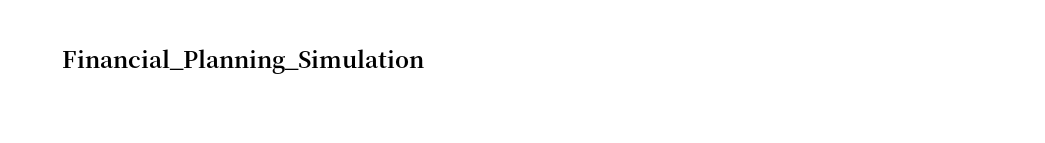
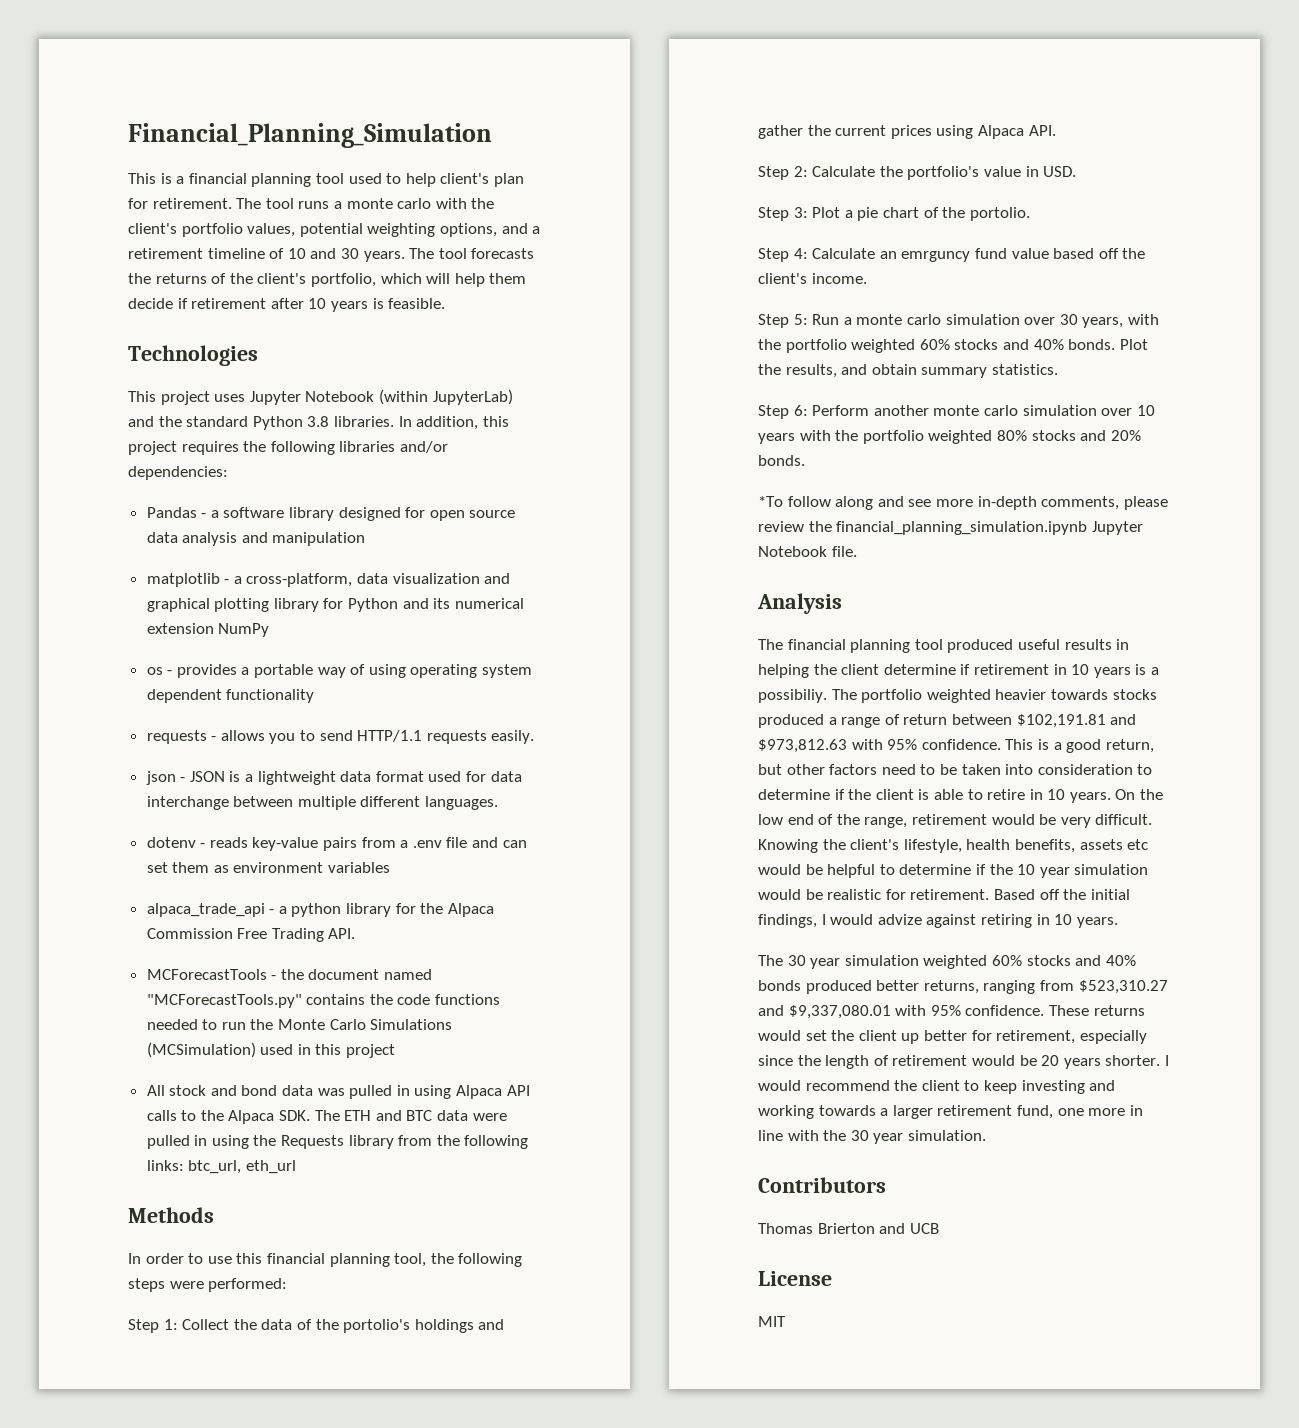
(424, 61) none -> [128,173,524,187] [128,198,495,209] [128,223,541,237] [128,248,535,262] [128,273,527,287] [128,298,446,312] [128,345,258,366] [128,389,513,405] [128,416,509,430] [128,441,448,455] [128,466,228,480] [146,507,516,521] [146,532,366,546] [146,573,511,587] [146,598,524,612] [146,623,270,637] [146,664,533,678] [146,689,315,703] [146,730,535,744] [145,771,522,785] [146,796,499,810] [146,837,527,851] [146,862,391,873] [146,903,494,917] [146,928,356,942] [146,969,433,980] [146,994,501,1008] [146,1019,453,1030] [146,1042,396,1058] [146,1085,530,1099] [146,1110,507,1124] [146,1135,529,1149] [146,1160,296,1174] [128,1207,214,1223] [128,1253,523,1267] [128,1278,288,1292] [128,1319,505,1333] [758,125,1056,139] [758,166,1077,180] [758,207,1030,221] [758,248,1146,262] [758,273,867,284] [758,314,1159,328] [758,339,1148,353] [758,364,1058,378] [758,405,1155,419] [758,430,1141,444] [758,455,805,466] [758,496,1168,510] [758,521,1143,535] [758,546,857,557] [757,593,842,614] [758,639,1130,653] [758,664,1159,678] [758,689,1157,703] [758,714,1137,728] [758,739,1154,753] [758,764,1153,775] [758,789,1164,803] [758,814,1153,828] [758,839,1149,853] [758,864,1149,878] [758,889,1130,900] [758,914,1118,928] [758,955,1136,969] [758,980,1168,994] [758,1005,1145,1019] [758,1030,1147,1044] [758,1055,1169,1069] [758,1080,1116,1094] [758,1105,1143,1119] [758,1130,986,1144] [758,1177,886,1193] [758,1223,939,1234] [758,1271,832,1286] [758,1316,786,1327] // This is a financial planning tool used to help client's plan for retirement. The tool runs a monte carlo with the client's portfolio values, potential weighting options, and a retirement timeline of 10 and 30 years. The tool forecasts the returns of the client's portfolio, which will help them decide if retirement after 10 years is feasible. // Technologies // This project uses Jupyter Notebook (within JupyterLab) and the standard Python 3.8 libraries. In addition, this project requires the following libraries and/or dependencies: // Pandas - a software library designed for open source data analysis and manipulation // matplotlib - a cross-platform, data visualization and graphical plotting library for Python and its numerical extension NumPy // os - provides a portable way of using operating system dependent functionality // requests - allows you to send HTTP/1.1 requests easily. // json - JSON is a lightweight data format used for data interchange between multiple different languages. // dotenv - reads key-value pairs from a .env file and can set them as environment variables // alpaca_trade_api - a python library for the Alpaca Commission Free Trading API. // MCForecastTools - the document named "MCForecastTools.py" contains the code functions needed to run the Monte Carlo Simulations (MCSimulation) used in this project // All stock and bond data was pulled in using Alpaca API calls to the Alpaca SDK. The ETH and BTC data were pulled in using the Requests library from the following links: btc_url, eth_url // Methods // In order to use this financial planning tool, the following steps were performed: // Step 1: Collect the data of the portolio's holdings and gather the current prices using Alpaca API. // Step 2: Calculate the portfolio's value in USD. // Step 3: Plot a pie chart of the portolio. // Step 4: Calculate an emrguncy fund value based off the client's income. // Step 5: Run a monte carlo simulation over 30 years, with the portfolio weighted 60% stocks and 40% bonds. Plot the results, and obtain summary statistics. // Step 6: Perform another monte carlo simulation over 10 years with the portfolio weighted 80% stocks and 20% bonds. // *To follow along and see more in-depth comments, please review the financial_planning_simulation.ipynb Jupyter Notebook file. // Analysis // The financial planning tool produced useful results in helping the client determine if retirement in 10 years is a possibiliy. The portfolio weighted heavier towards stocks produced a range of return between $102,191.81 and $973,812.63 with 95% confidence. This is a good return, but other factors need to be taken into consideration to determine if the client is able to retire in 10 years. On the low end of the range, retirement would be very difficult. Knowing the client's lifestyle, health benefits, assets etc would be helpful to determine if the 10 year simulation would be realistic for retirement. Based off the initial findings, I would advize against retiring in 10 years. // The 30 year simulation weighted 60% stocks and 40% bonds produced better returns, ranging from $523,310.27 and $9,337,080.01 with 95% confidence. These returns would set the client up better for retirement, especially since the length of retirement would be 20 years shorter. I would recommend the client to keep investing and working towards a larger retirement fund, one more in line with the 30 year simulation. // Contributors // Thomas Brierton and UCB // License // MIT

